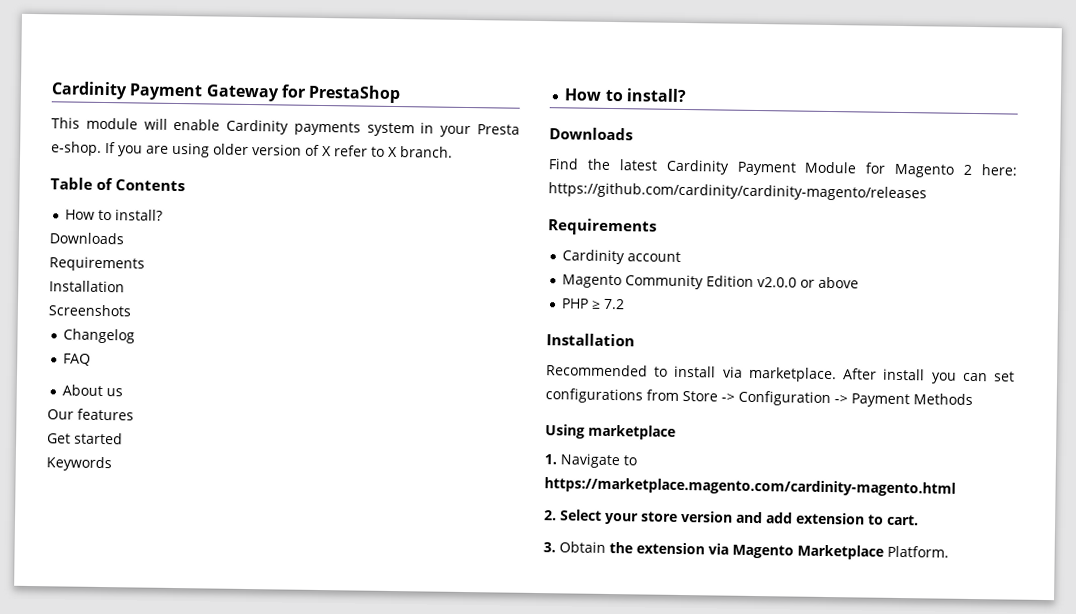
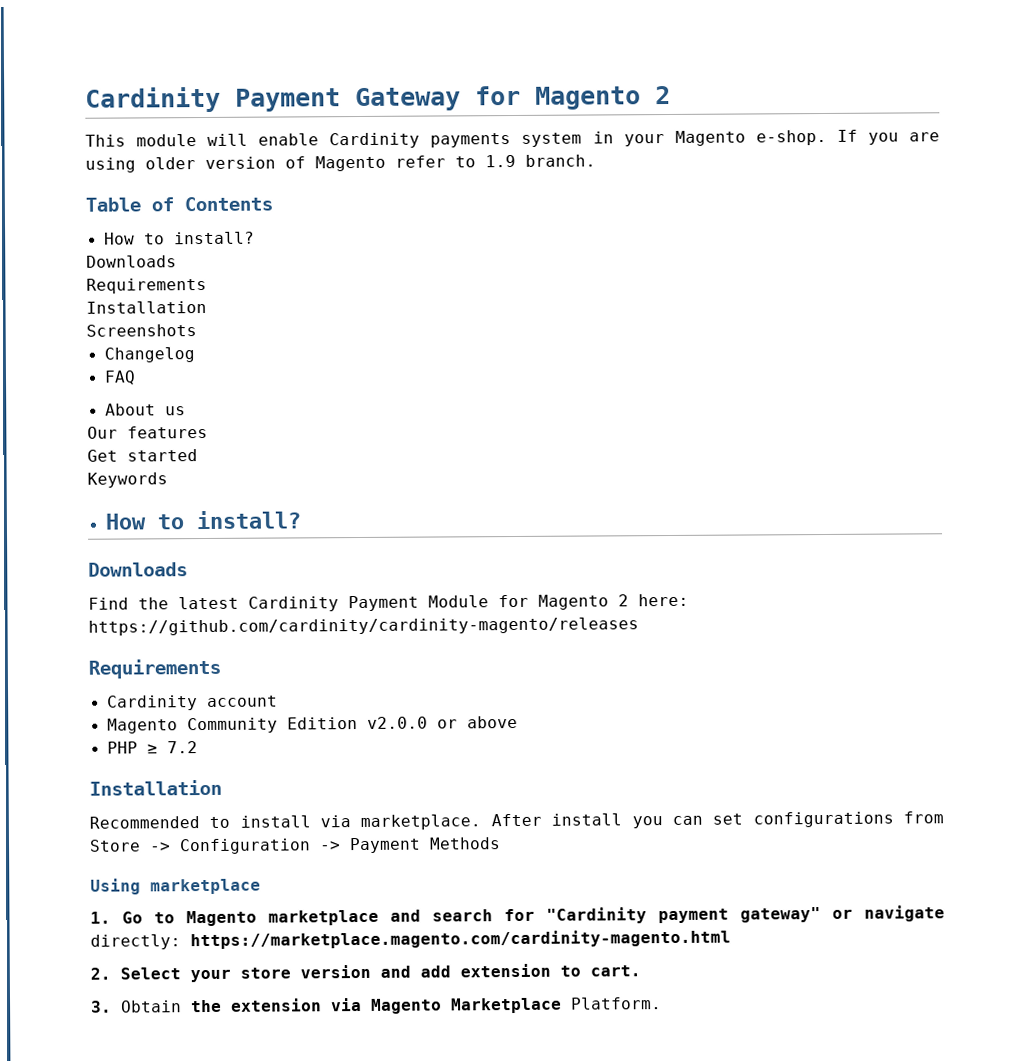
[308,84,402,104] PrestaShop -> [535,85,671,110] Magento 2
[476,124,520,135] Presta -> [674,130,746,146] Magento
[322,146,332,157] X -> [315,155,386,172] Magento
[388,146,398,158] X -> [485,154,516,168] 1.9
[560,453,637,469] Navigate to -> [122,905,945,927] [90,934,181,950] Go to Magento marketplace and search for "Cardinity payment gateway" or navigate directly:

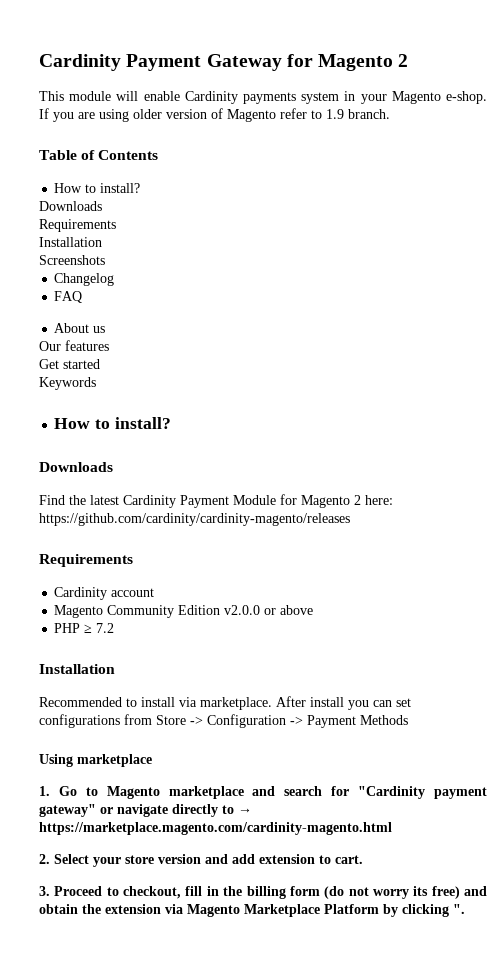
[90,934,181,950] directly: -> [172,804,252,817] directly to →
[121,1000,182,1013] Obtain -> [54,886,487,899] [39,904,78,914] Proceed to checkout, fill in the billing form (do not worry its free) and obtain
[571,997,662,1010] Platform. -> [324,904,465,917] Platform by clicking ".

